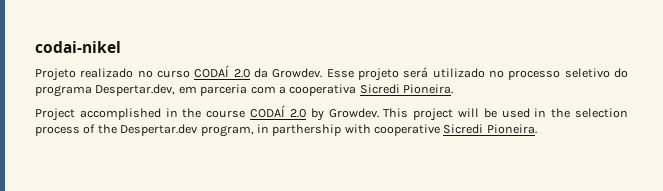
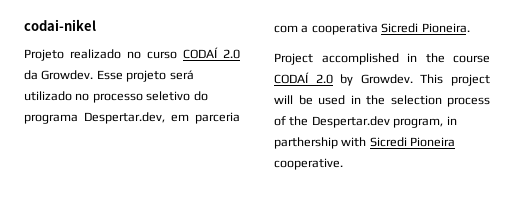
[374,124,537,136] cooperative Sicredi Pioneira. -> [369,137,456,147] [274,158,343,170] Sicredi Pioneira cooperative.

